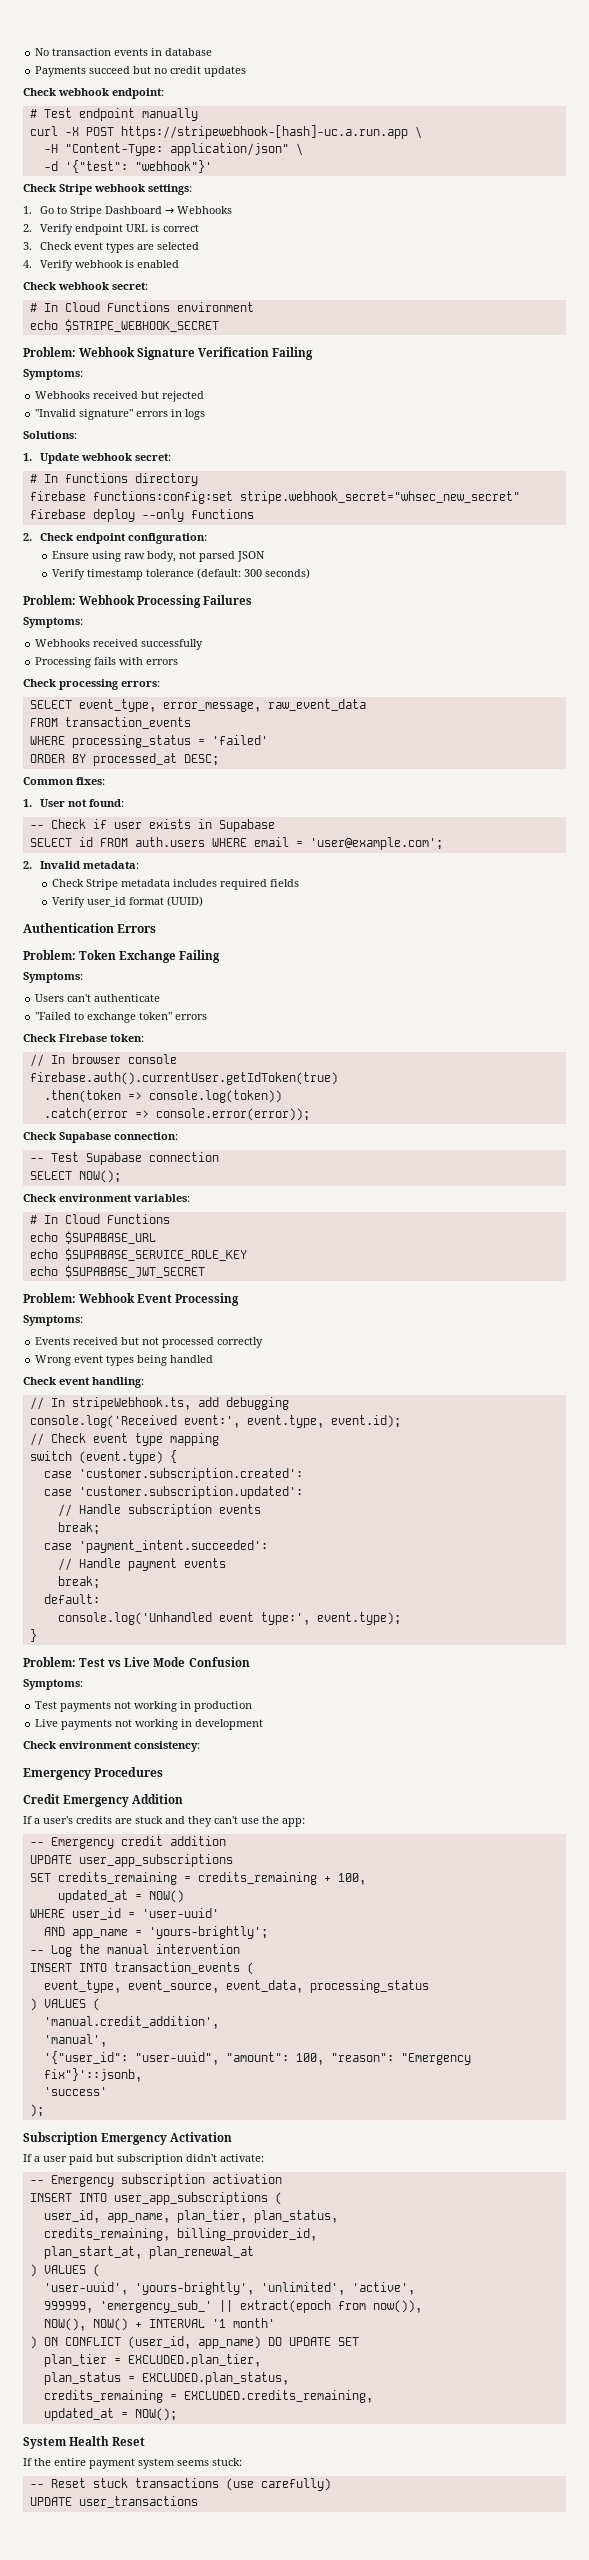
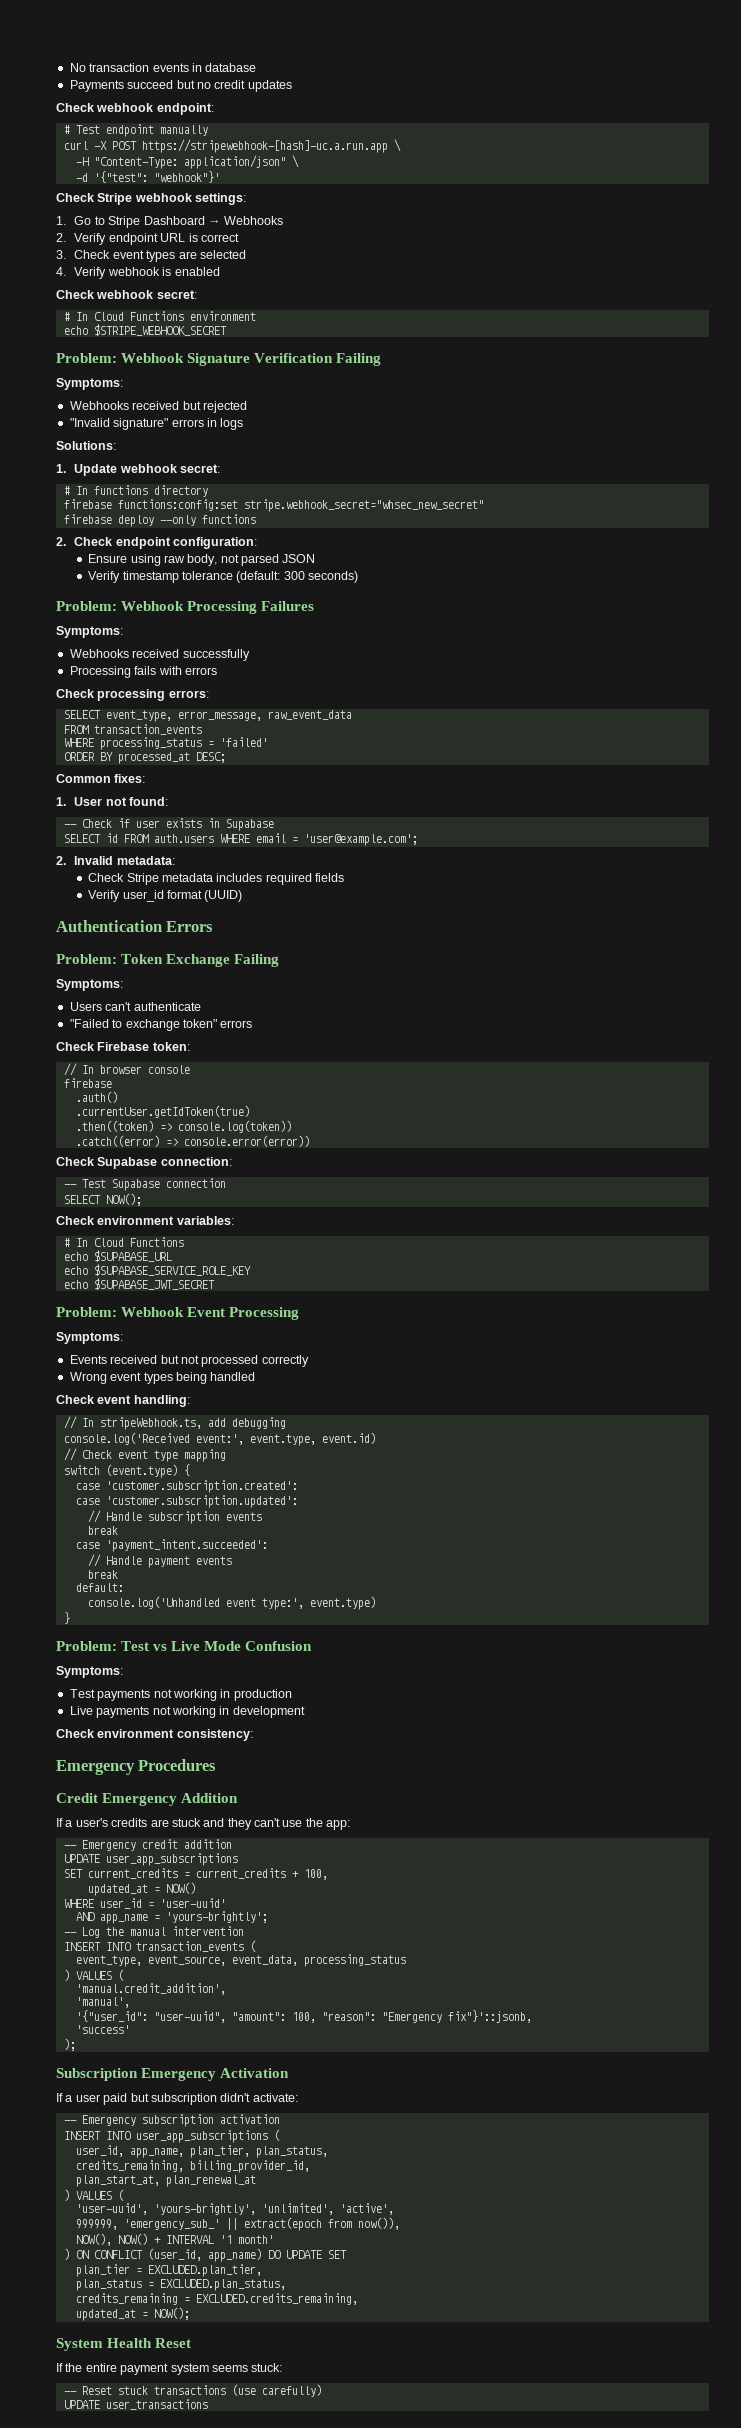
[29,1072,338,1085] [43,1090,121,1103] firebase.auth().currentUser.getIdToken(true) // .then(token -> [63,1078,112,1088] [75,1091,118,1103] [75,1105,250,1118] [75,1120,154,1132] firebase // .auth() // .currentUser.getIdToken(true) // .then((token)
[43,1108,310,1121] .catch(error => console.error(error)); -> [75,1135,310,1147] .catch((error) => console.error(error))
[330,1415,401,1428] event.id); -> [321,1432,376,1444] event.id)
[57,1522,100,1535] break; -> [87,1526,118,1535] break
[57,1576,100,1589] break; -> [87,1570,118,1579] break
[316,1612,401,1625] event.type); -> [309,1596,376,1610] event.type)
[57,1872,317,1885] credits_remaining = credits_remaining -> [87,1868,286,1879] current_credits = current_credits

